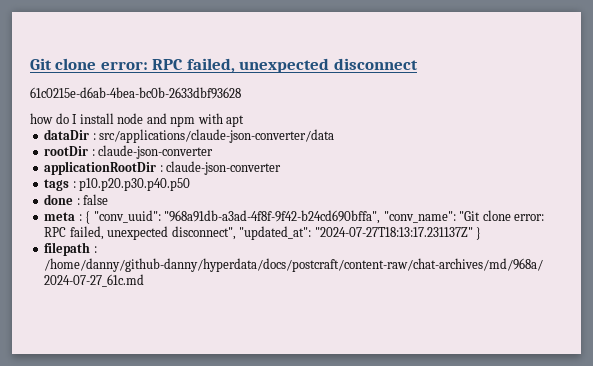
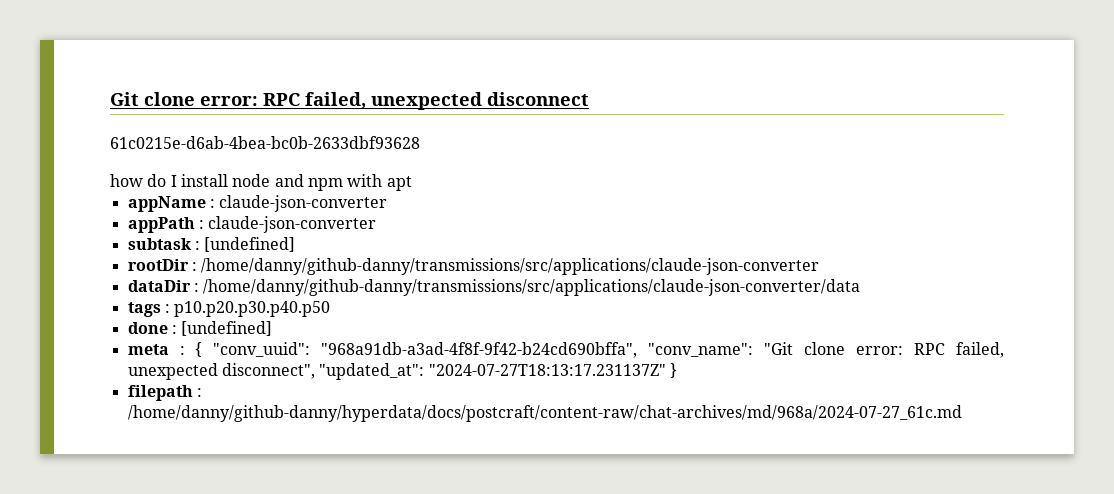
[44,129,335,143] [44,145,214,159] [44,161,282,175] dataDir : src/applications/claude-json-converter/data // rootDir : claude-json-converter // applicationRootDir : claude-json-converter -> [127,195,388,212] [127,216,377,233] [127,237,296,252] [127,258,820,275] [127,279,861,296] appName : claude-json-converter // appPath : claude-json-converter // subtask : [undefined] // rootDir : /home/danny/github-danny/transmissions/src/applications/claude-json-converter // dataDir : /home/danny/github-danny/transmissions/src/applications/claude-json-converter/data
[83,194,109,205] false -> [181,321,273,336] [undefined]

